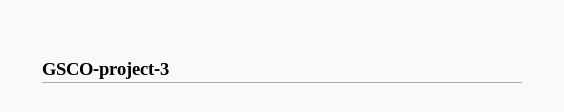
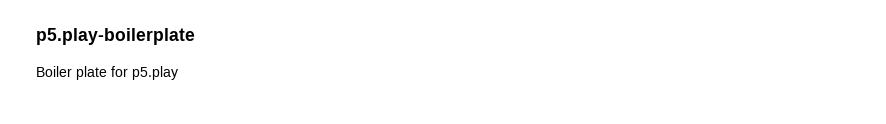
[42,62,169,79] GSCO-project-3 -> [36,28,195,45] [36,66,178,80] p5.play-boilerplate // Boiler plate for p5.play

